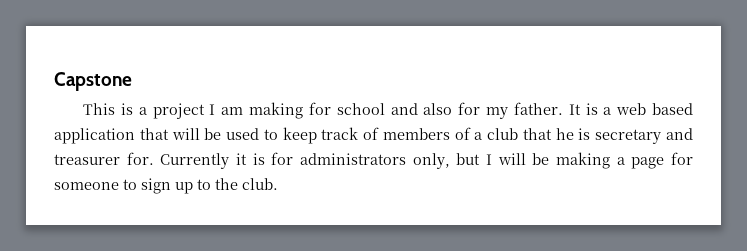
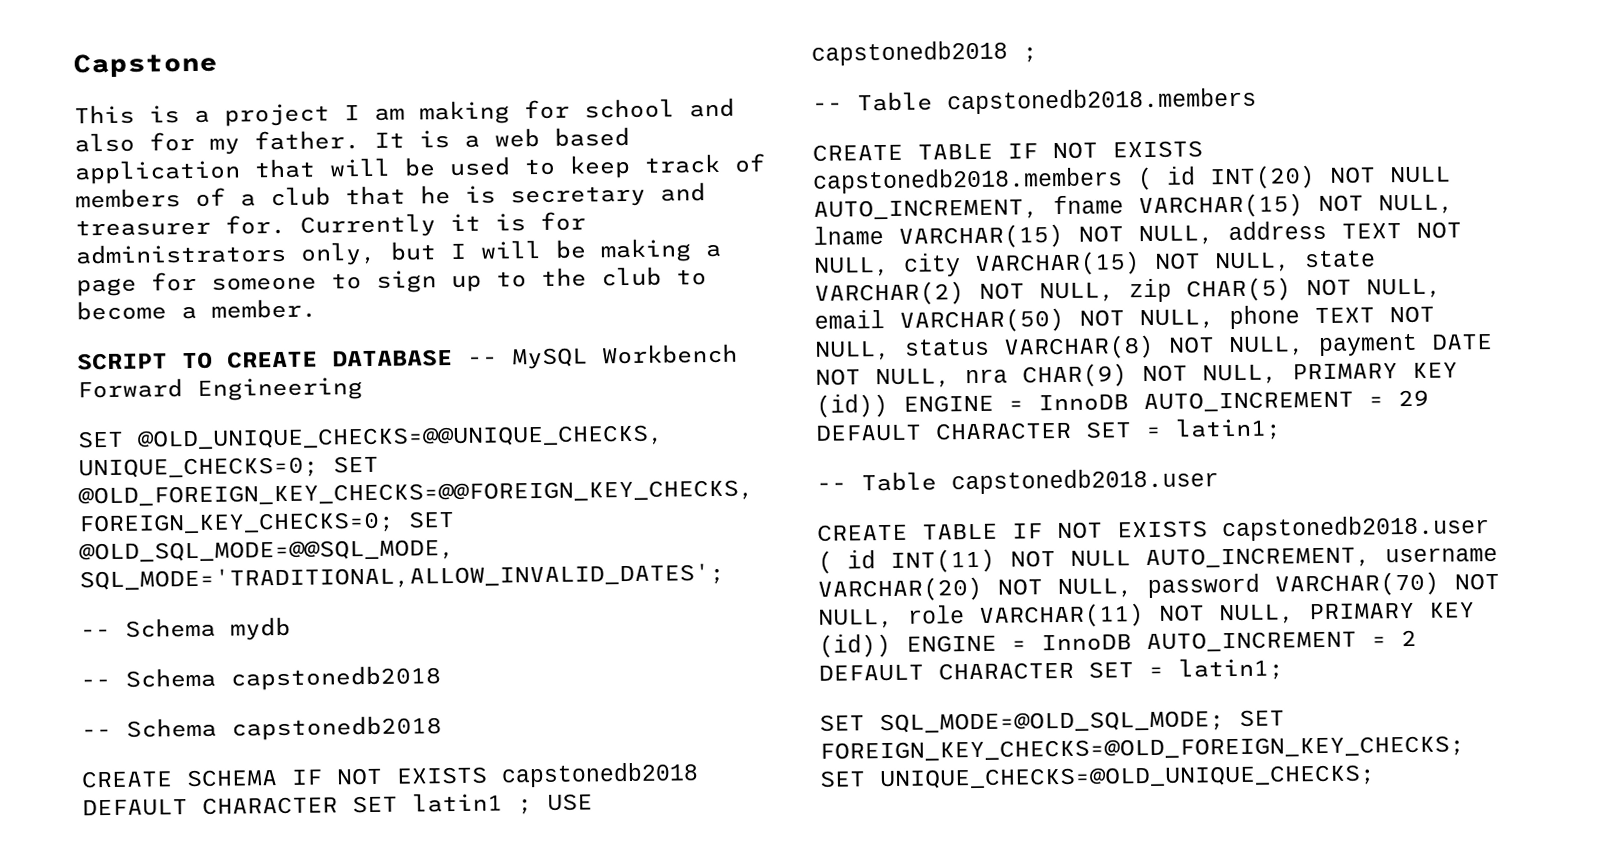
[242,178,278,190] club. -> [601,266,707,287] [76,298,317,321] [77,343,738,371] [77,377,363,401] [77,424,664,451] [78,455,379,480] [78,479,754,508] [78,511,455,536] [79,539,455,564] [79,562,725,592] [80,616,291,641] [80,665,441,691] [81,715,442,741] [81,762,699,789] [82,792,593,817] [811,40,1038,66] [812,87,1257,115] [812,140,1203,162] [812,165,1451,194] [813,193,1454,221] [813,220,1462,249] [813,250,1376,277] [814,277,1442,306] [814,305,1435,333] [814,333,1493,361] [815,361,1458,389] [815,389,1429,418] [815,417,1282,442] [816,468,1219,495] [817,515,1490,542] [817,546,1498,574] [817,571,1500,602] [818,601,1475,629] [818,629,1417,658] [818,657,1284,682] [819,709,1285,735] [819,735,1465,763] [819,764,1376,791] club to become a member. // SCRIPT TO CREATE DATABASE -- MySQL Workbench Forward Engineering // SET @OLD_UNIQUE_CHECKS=@@UNIQUE_CHECKS, UNIQUE_CHECKS=0; SET @OLD_FOREIGN_KEY_CHECKS=@@FOREIGN_KEY_CHECKS, FOREIGN_KEY_CHECKS=0; SET @OLD_SQL_MODE=@@SQL_MODE, SQL_MODE='TRADITIONAL,ALLOW_INVALID_DATES'; // -- Schema mydb // -- Schema capstonedb2018 // -- Schema capstonedb2018 // CREATE SCHEMA IF NOT EXISTS capstonedb2018 DEFAULT CHARACTER SET latin1 ; USE capstonedb2018 ; // -- Table capstonedb2018.members // CREATE TABLE IF NOT EXISTS capstonedb2018.members ( id INT(20) NOT NULL AUTO_INCREMENT, fname VARCHAR(15) NOT NULL, lname VARCHAR(15) NOT NULL, address TEXT NOT NULL, city VARCHAR(15) NOT NULL, state VARCHAR(2) NOT NULL, zip CHAR(5) NOT NULL, email VARCHAR(50) NOT NULL, phone TEXT NOT NULL, status VARCHAR(8) NOT NULL, payment DATE NOT NULL, nra CHAR(9) NOT NULL, PRIMARY KEY (id)) ENGINE = InnoDB AUTO_INCREMENT = 29 DEFAULT CHARACTER SET = latin1; // -- Table capstonedb2018.user // CREATE TABLE IF NOT EXISTS capstonedb2018.user ( id INT(11) NOT NULL AUTO_INCREMENT, username VARCHAR(20) NOT NULL, password VARCHAR(70) NOT NULL, role VARCHAR(11) NOT NULL, PRIMARY KEY (id)) ENGINE = InnoDB AUTO_INCREMENT = 2 DEFAULT CHARACTER SET = latin1; // SET SQL_MODE=@OLD_SQL_MODE; SET FOREIGN_KEY_CHECKS=@OLD_FOREIGN_KEY_CHECKS; SET UNIQUE_CHECKS=@OLD_UNIQUE_CHECKS;

